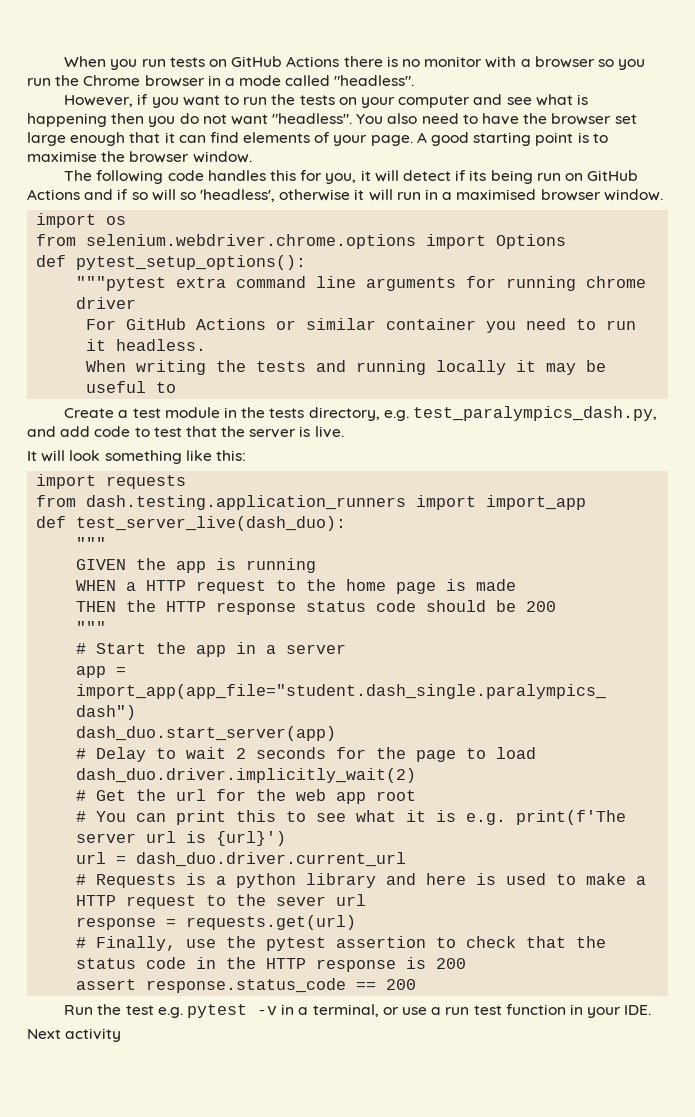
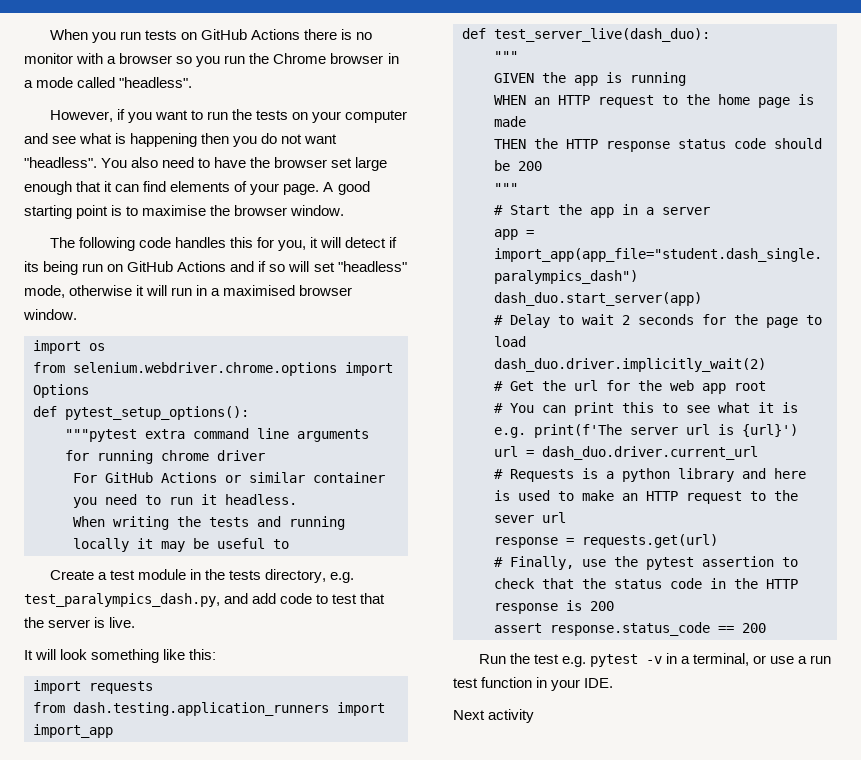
[179,189,276,202] so 'headless', -> [313,261,407,272] [24,285,65,298] set "headless" mode,
[126,582,137,591] a -> [534,97,550,105] an
[636,876,647,885] a -> [622,493,638,501] an

